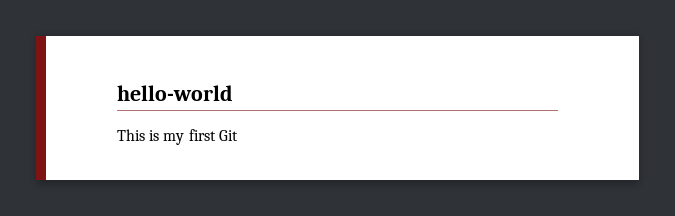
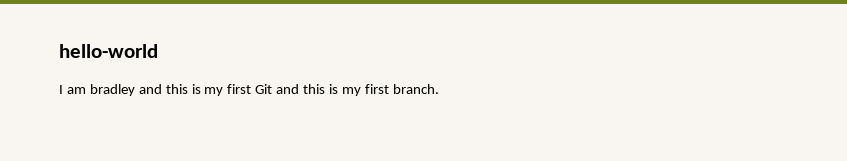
[117,129,238,145] This is my first Git -> [59,84,439,96] I am bradley and this is my first Git and this is my first branch.

